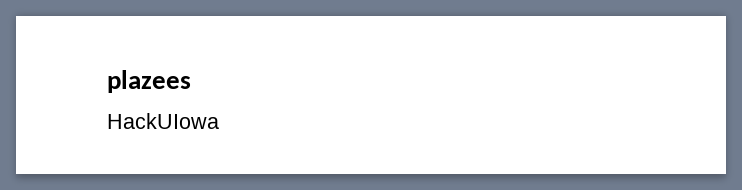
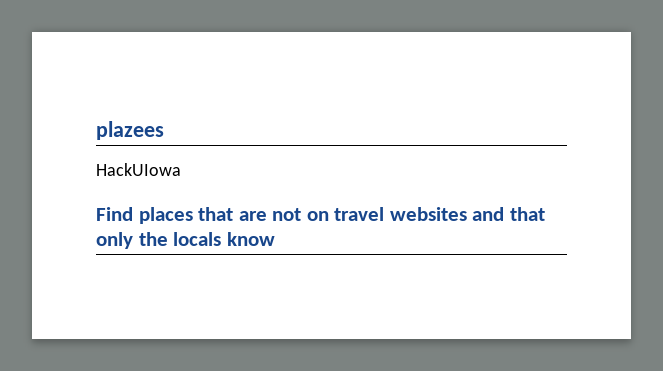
(219, 121) none -> [96,207,545,224] [96,232,275,249] // Find places that are not on travel websites and that only the locals know

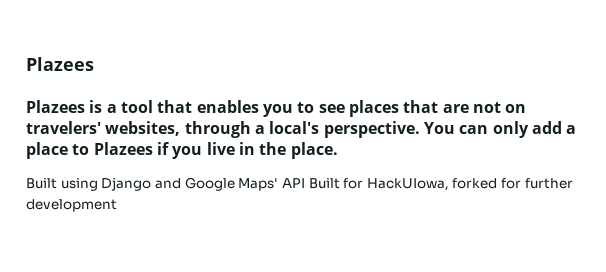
[96,121,164,140] [96,163,181,176] [96,207,133,221] plazees // HackUIowa // Find -> [26,57,94,71] [26,100,345,117] Plazees // Plazees is a tool that enables you to see
[334,207,545,221] [96,232,275,249] travel websites and that only the locals know -> [26,121,577,138] [26,142,338,159] [26,177,573,191] [26,199,117,212] travelers' websites, through a local's perspective. You can only add a place to Plazees if you live in the place. // Built using Django and Google Maps' API Built for HackUIowa, forked for further development

